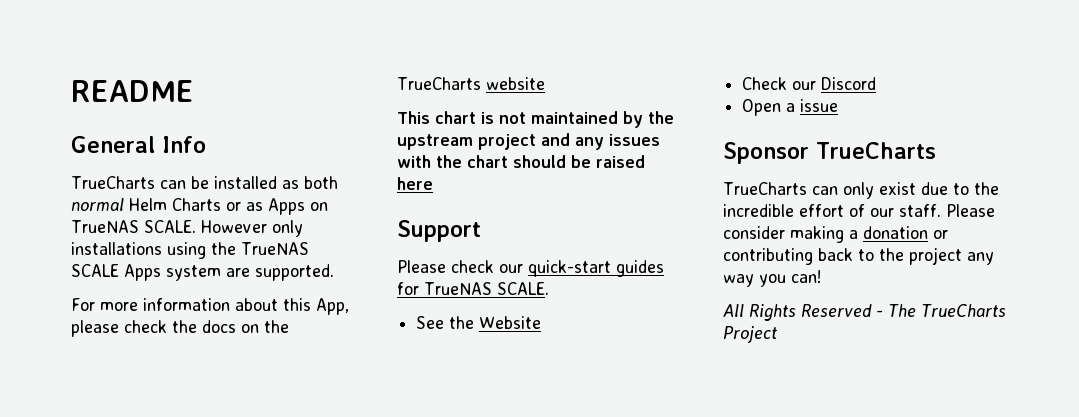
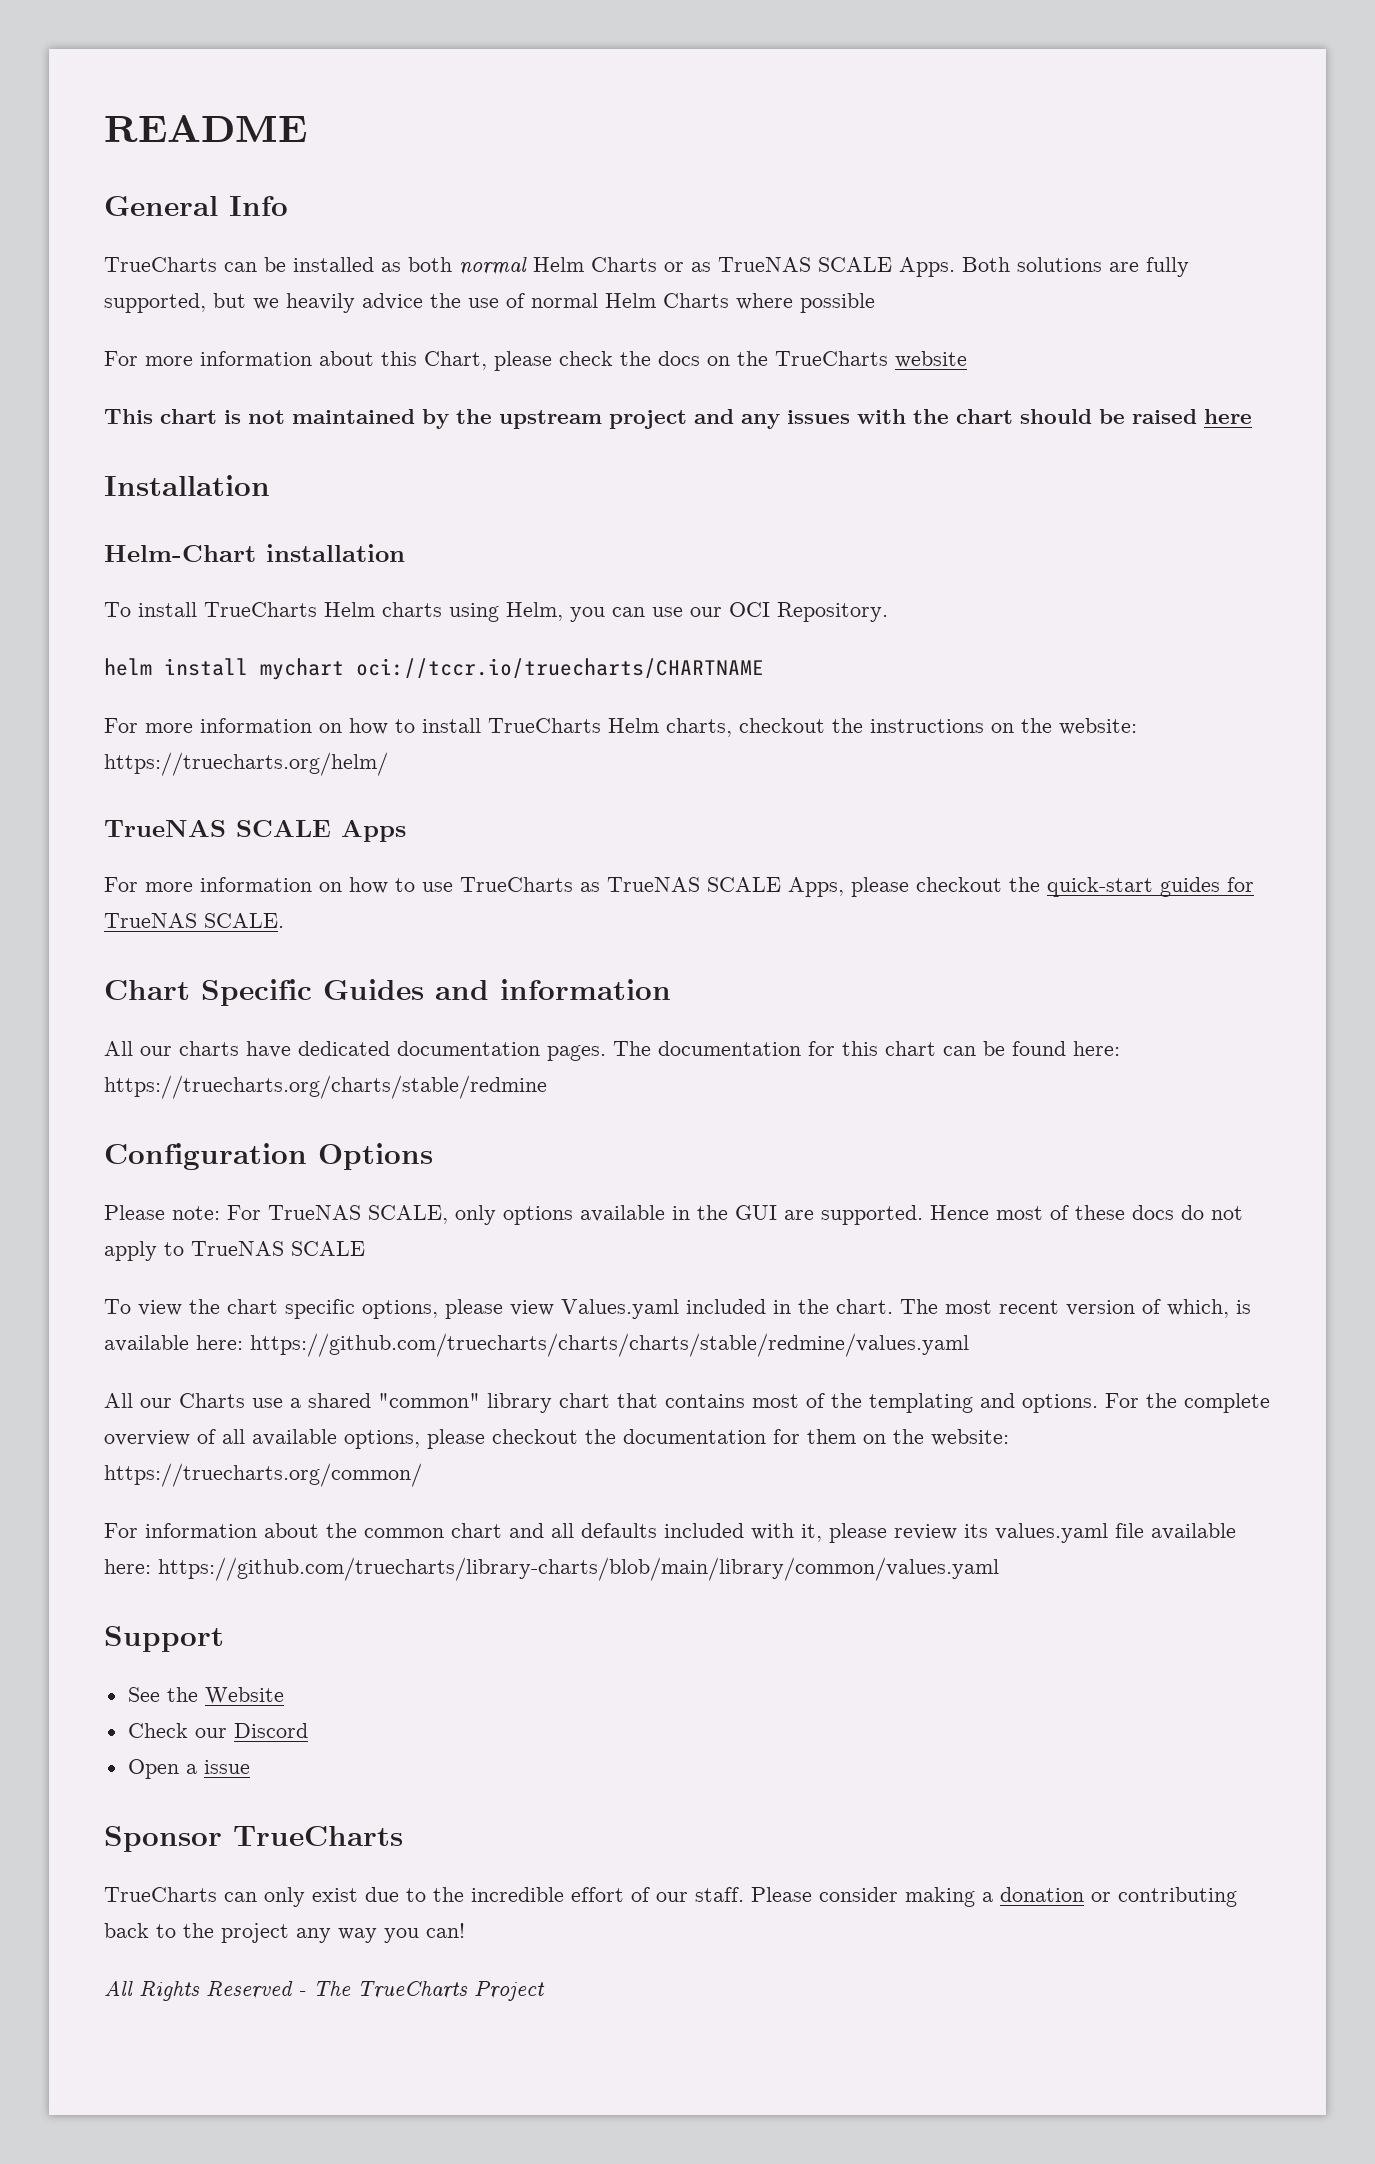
[268,198,328,215] [71,220,303,237] [71,242,309,259] [71,264,334,281] Apps on TrueNAS SCALE. However only installations using the TrueNAS SCALE Apps system are supported. -> [718,257,1189,277] [104,293,875,313] TrueNAS SCALE Apps. Both solutions are fully supported, but we heavily advice the use of normal Helm Charts where possible
[316,298,349,315] App, -> [424,351,487,370] Chart,
[397,220,481,242] [397,260,523,273] Support // Please check our -> [104,475,270,496] [104,544,405,562] [104,602,888,622] [104,658,764,680] [104,718,1137,737] [104,752,388,776] [104,820,406,842] [104,877,1040,897] Installation // Helm-Chart installation // To install TrueCharts Helm charts using Helm, you can use our OCI Repository. // helm install mychart oci://tccr.io/truecharts/CHARTNAME // For more information on how to install TrueCharts Helm charts, checkout the instructions on the website: https://truecharts.org/helm/ // TrueNAS SCALE Apps // For more information on how to use TrueCharts as TrueNAS SCALE Apps, please checkout the
(549, 288) none -> [104,979,671,1006] [104,1041,1120,1061] [104,1075,547,1099] [104,1143,433,1170] [104,1205,1243,1225] [104,1241,365,1261] [104,1299,1251,1319] [104,1333,969,1357] [104,1393,1270,1413] [104,1429,1009,1449] [104,1463,422,1487] [104,1523,1236,1543] [104,1557,999,1581] [104,1626,224,1652] // Chart Specific Guides and information // All our charts have dedicated documentation pages. The documentation for this chart can be found here: https://truecharts.org/charts/stable/redmine // Configuration Options // Please note: For TrueNAS SCALE, only options available in the GUI are supported. Hence most of these docs do not apply to TrueNAS SCALE // To view the chart specific options, please view Values.yaml included in the chart. The most recent version of which, is available here: https://github.com/truecharts/charts/charts/stable/redmine/values.yaml // All our Charts use a shared "common" library chart that contains most of the templating and options. For the complete overview of all available options, please checkout the documentation for them on the website: https://truecharts.org/common/ // For information about the common chart and all defaults included with it, please review its values.yaml file available here: https://github.com/truecharts/library-charts/blob/main/library/common/values.yaml // Support

